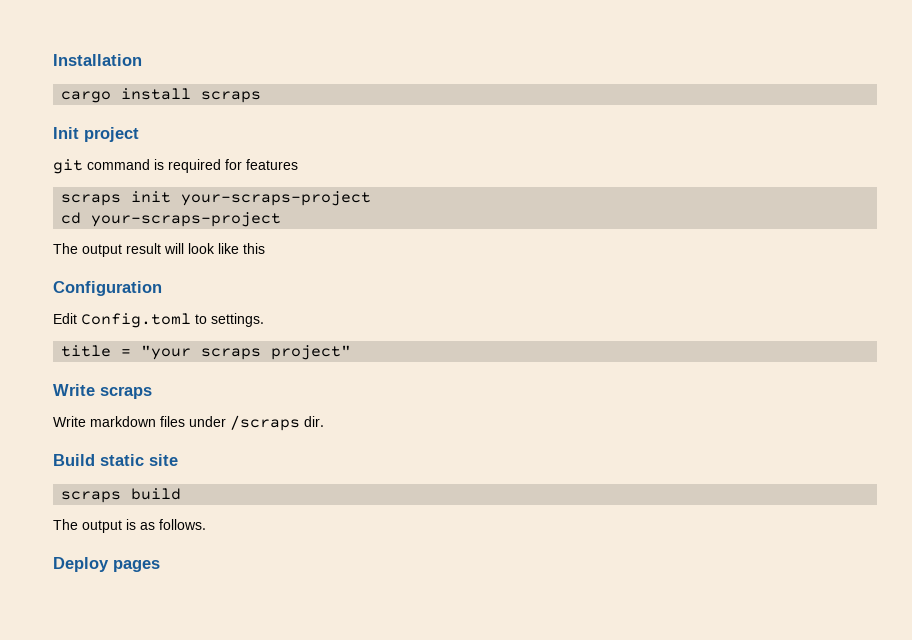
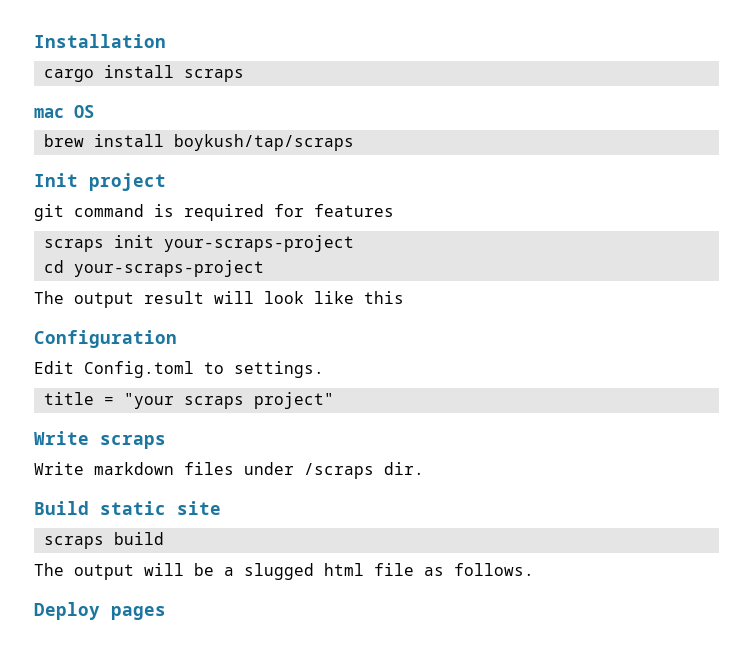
(262, 97) none -> [34,105,94,118] [43,134,354,151] // mac OS // brew install boykush/tap/scraps
[126,519,136,530] is -> [144,563,414,580] will be a slugged html file

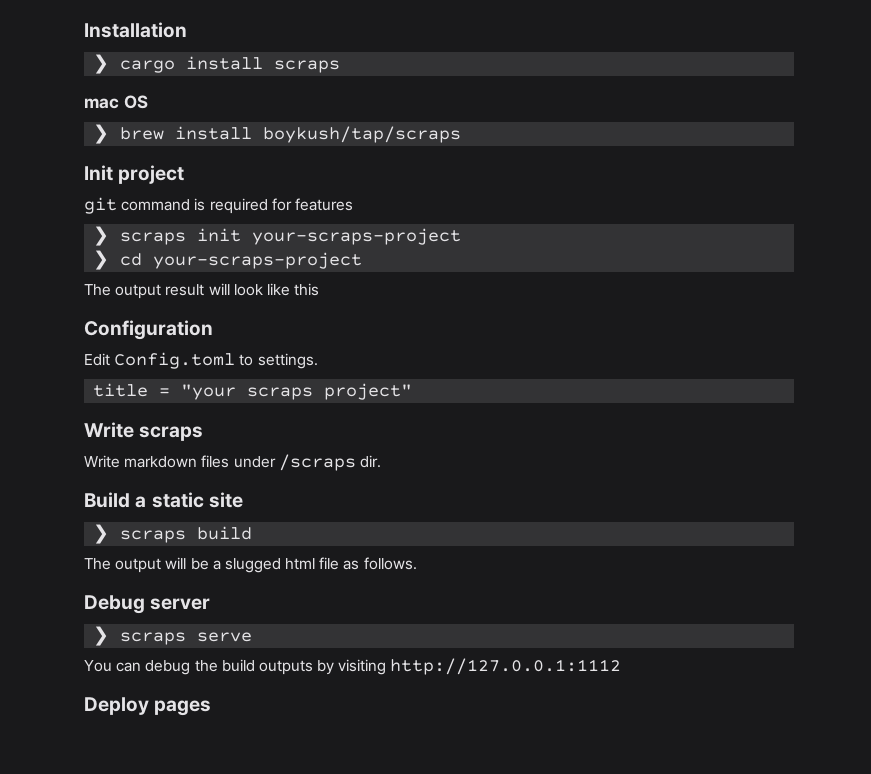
(166, 41) none -> [93,54,110,74] ❯
(94, 111) none -> [93,124,110,144] ❯
(394, 210) none -> [93,226,110,246] ❯
(354, 243) none -> [93,250,110,270] ❯
(89, 508) none -> [135,496,147,508] a
(221, 508) none -> [93,524,110,544] ❯
(534, 569) none -> [84,595,211,614] [93,626,253,646] [84,658,622,675] // Debug server // ❯ scraps serve // You can debug the build outputs by visiting http://127.0.0.1:1112

